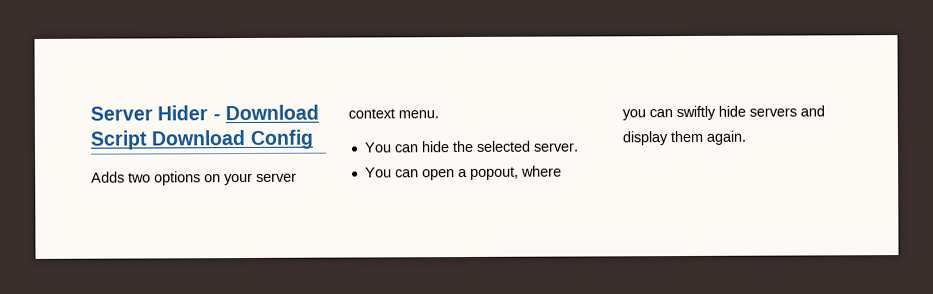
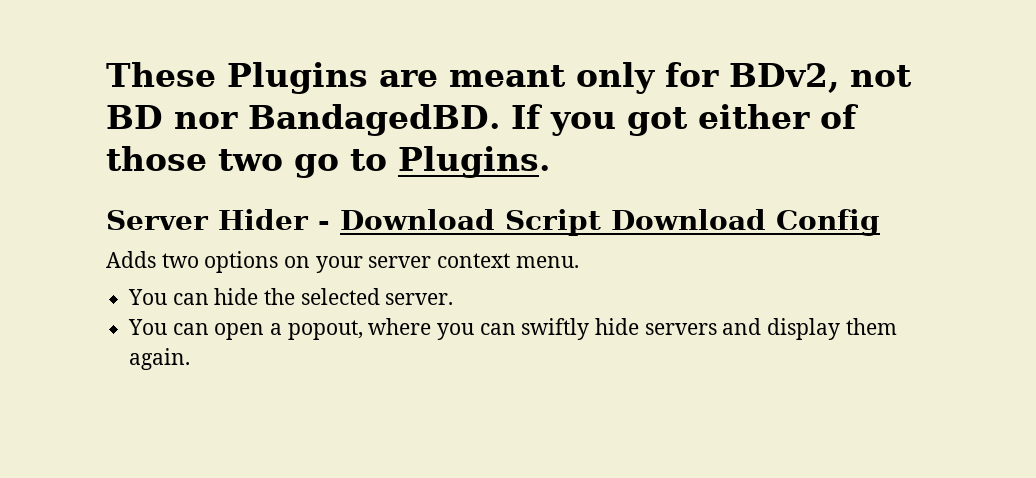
(90, 113) none -> [106,62,912,94] [106,104,858,136] [106,146,550,178] These Plugins are meant only for BDv2, not BD nor BandagedBD. If you got either of those two go to Plugins. //

